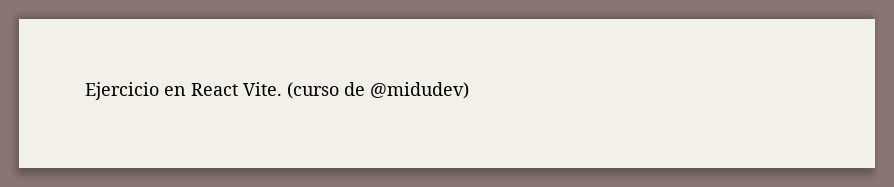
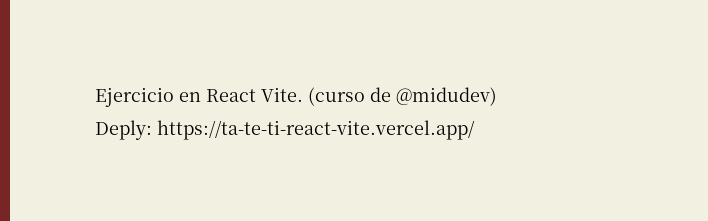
(469, 90) none -> [95,120,475,140] // Deply: https://ta-te-ti-react-vite.vercel.app/

